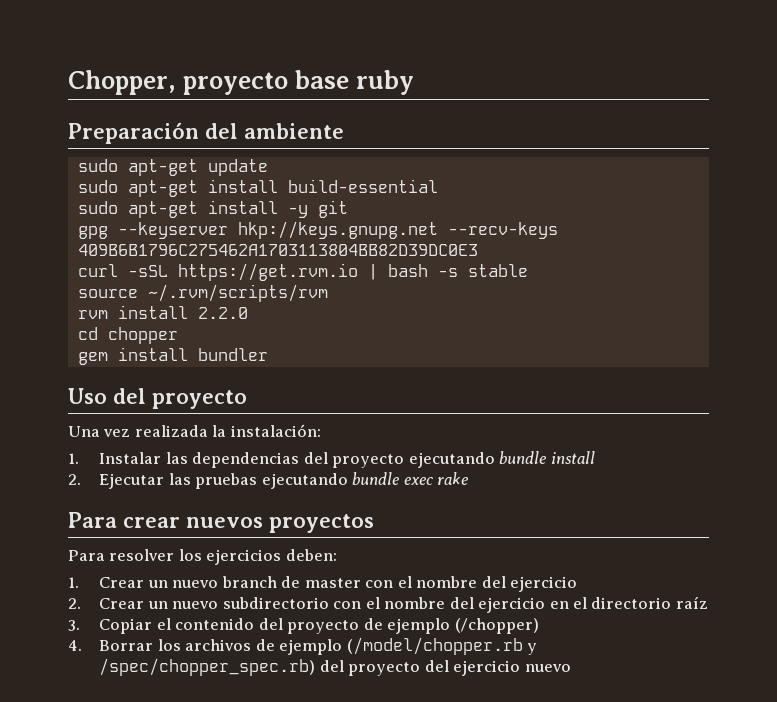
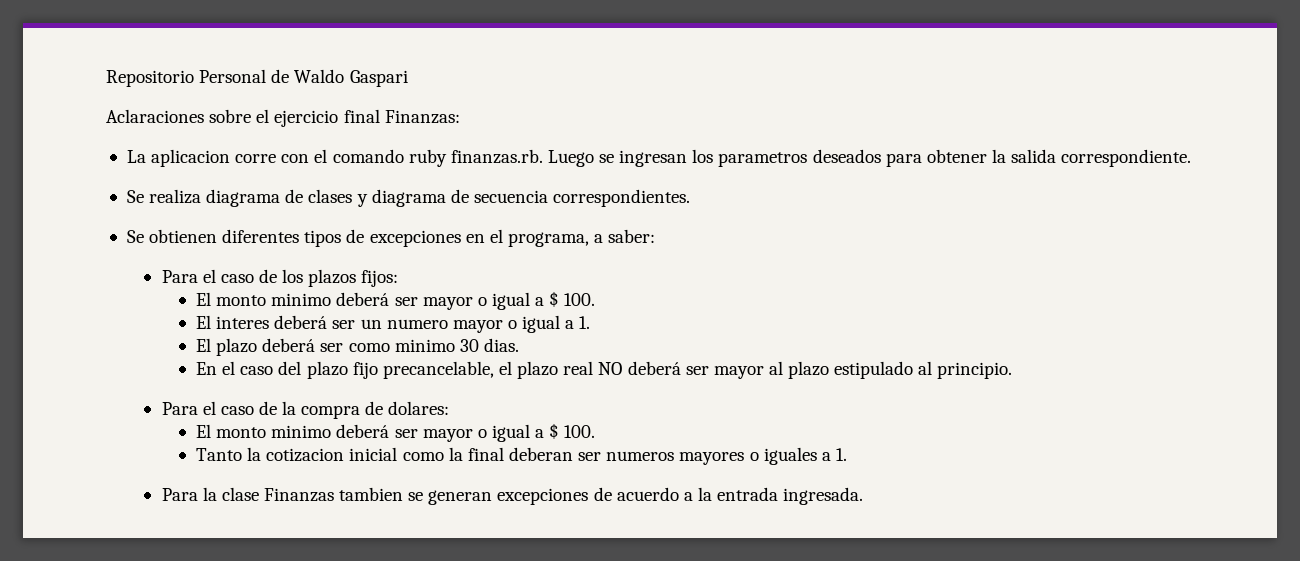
[68,70,415,95] [68,122,344,144] [77,159,268,176] [77,179,438,197] [77,200,348,218] [77,221,558,239] [77,244,478,256] [77,263,528,281] [77,284,328,302] [77,305,248,319] [77,327,178,344] [77,347,268,365] [68,388,247,409] [68,424,321,437] [68,451,595,468] [68,472,470,489] [68,512,374,533] [68,549,337,565] [68,576,578,592] [68,596,708,613] [68,618,539,634] [68,637,538,655] [99,658,571,676] Chopper, proyecto base ruby // Preparación del ambiente // sudo apt-get update // sudo apt-get install build-essential // sudo apt-get install -y git // gpg --keyserver hkp://keys.gnupg.net --recv-keys 409B6B1796C275462A1703113804BB82D39DC0E3 // curl -sSL https://get.rvm.io | bash -s stable // source ~/.rvm/scripts/rvm // rvm install 2.2.0 // cd chopper // gem install bundler // Uso del proyecto // Una vez realizada la instalación: // 1. Instalar las dependencias del proyecto ejecutando bundle install // 2. Ejecutar las pruebas ejecutando bundle exec rake // Para crear nuevos proyectos // Para resolver los ejercicios deben: // 1. Crear un nuevo branch de master con el nombre del ejercicio // 2. Crear un nuevo subdirectorio con el nombre del ejercicio en el directorio raíz // 3. Copiar el contenido del proyecto de ejemplo (/chopper) // 4. Borrar los archivos de ejemplo (/model/chopper.rb y /spec/chopper_spec.rb) del proyecto del ejercicio nuevo -> [106,69,408,87] [106,109,460,127] [126,149,1192,167] [126,189,691,207] [126,229,656,247] [161,269,399,287] [196,291,596,310] [196,315,591,333] [196,338,520,356] [196,361,1013,379] [161,401,450,419] [196,423,596,442] [196,447,847,465] [161,487,864,505] Repositorio Personal de Waldo Gaspari // Aclaraciones sobre el ejercicio final Finanzas: // La aplicacion corre con el comando ruby finanzas.rb. Luego se ingresan los parametros deseados para obtener la salida correspondiente. // Se realiza diagrama de clases y diagrama de secuencia correspondientes. // Se obtienen diferentes tipos de excepciones en el programa, a saber: // Para el caso de los plazos fijos: // El monto minimo deberá ser mayor o igual a $ 100. // El interes deberá ser un numero mayor o igual a 1. // El plazo deberá ser como minimo 30 dias. // En el caso del plazo fijo precancelable, el plazo real NO deberá ser mayor al plazo estipulado al principio. // Para el caso de la compra de dolares: // El monto minimo deberá ser mayor o igual a $ 100. // Tanto la cotizacion inicial como la final deberan ser numeros mayores o iguales a 1. // Para la clase Finanzas tambien se generan excepciones de acuerdo a la entrada ingresada.

